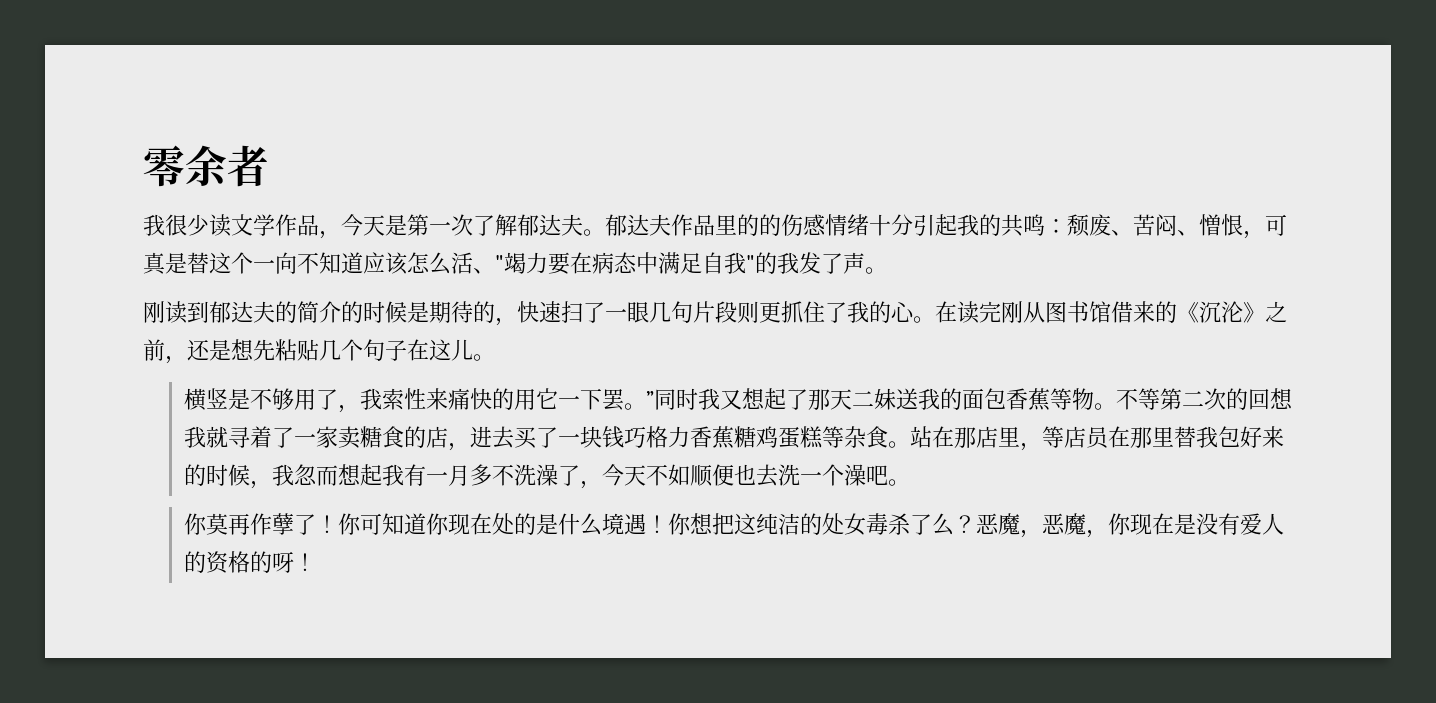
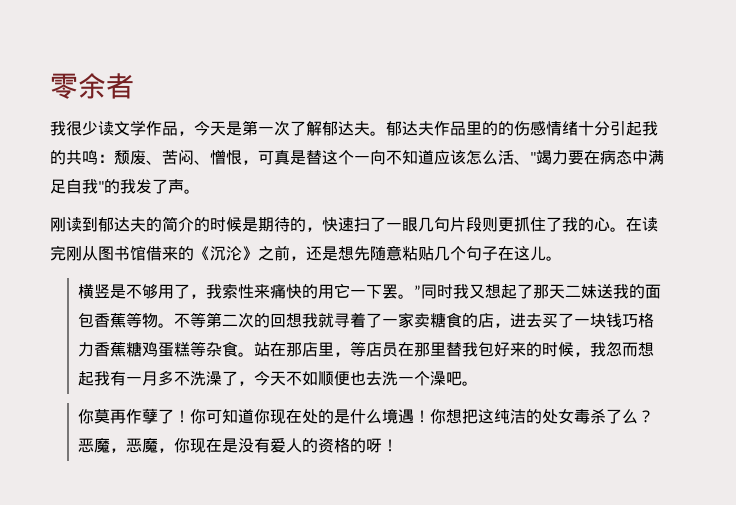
(275, 350) none -> [370,245,402,261] 随意

